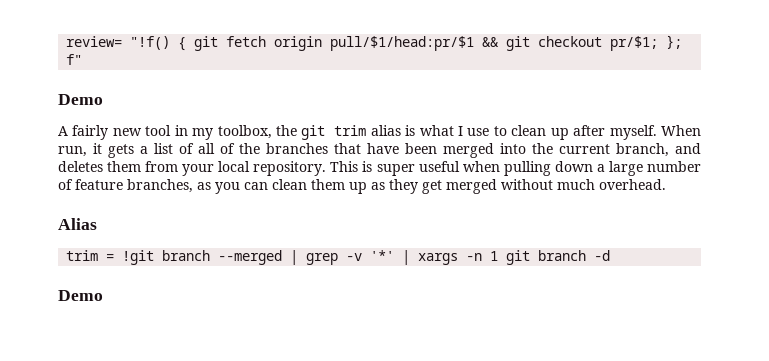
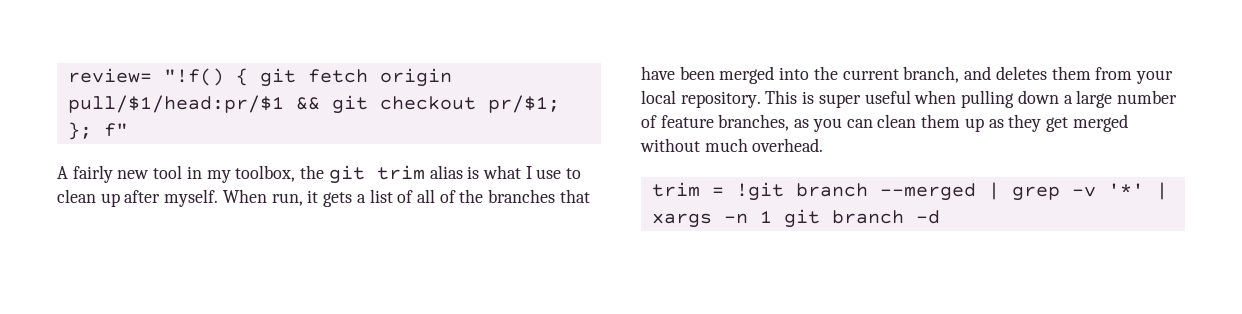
[58,94,103,105] // Demo -> (128, 130) none
[58,218,97,230] // Alias -> (824, 145) none
[58,290,103,301] // Demo -> (940, 217) none

